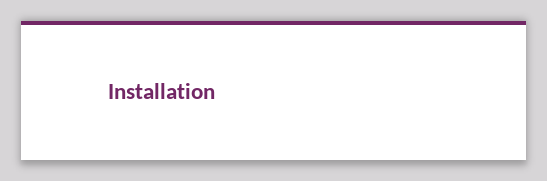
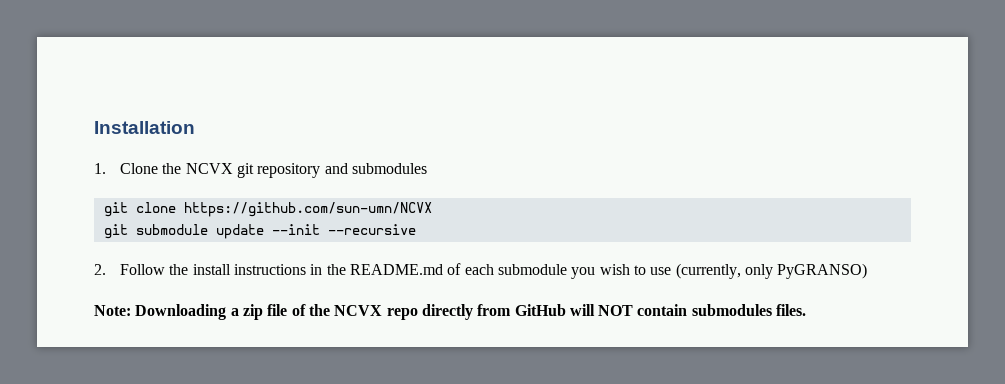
(215, 91) none -> [94,163,428,178] [103,202,432,217] [103,224,416,239] [94,263,868,279] [94,304,807,320] // 1. Clone the NCVX git repository and submodules // git clone https://github.com/sun-umn/NCVX // git submodule update --init --recursive // 2. Follow the install instructions in the README.md of each submodule you wish to use (currently, only PyGRANSO) // Note: Downloading a zip file of the NCVX repo directly from GitHub will NOT contain submodules files.

